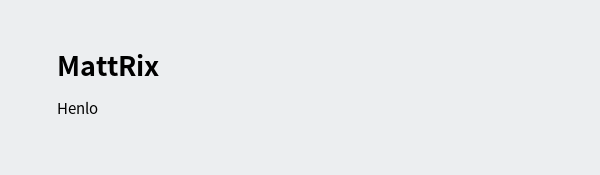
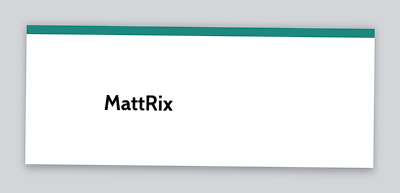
[57,101,98,114] // Henlo -> (174, 102) none

